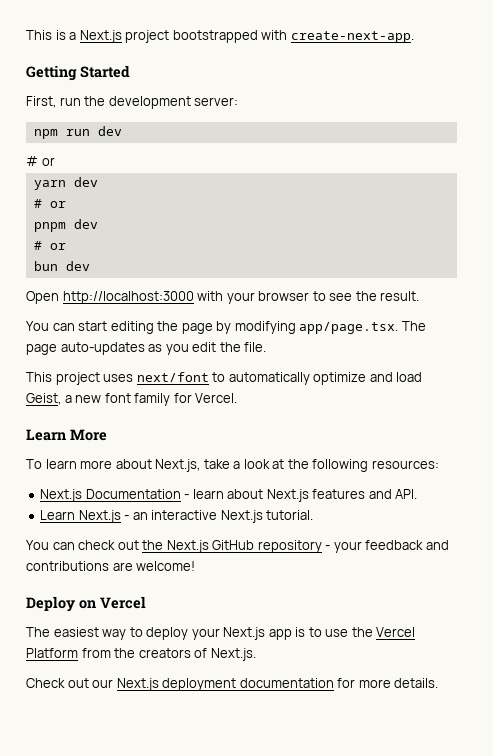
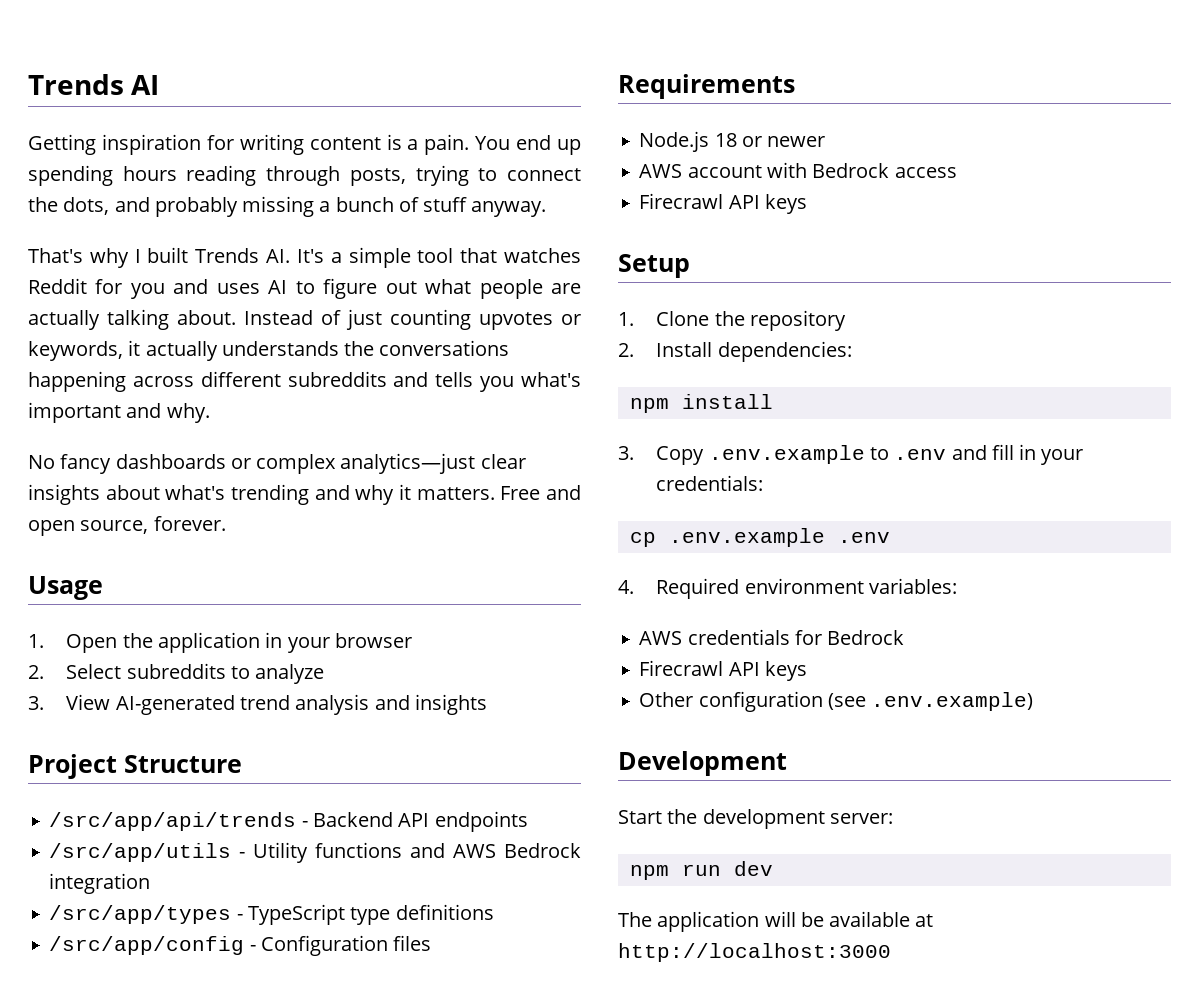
[26,30,414,43] [26,65,130,81] [26,96,81,108] This is a Next.js project bootstrapped with create-next-app. // Getting Started // First, run -> [28,74,160,95] [28,134,581,155] [28,165,581,186] [28,196,547,217] [28,247,581,268] [28,278,581,299] [28,309,581,330] [28,340,510,361] [28,371,581,392] [28,402,210,423] [28,453,526,474] [28,484,582,505] [28,516,226,536] [28,576,103,600] [28,632,412,653] [28,663,325,684] [28,694,487,715] [28,754,242,779] [49,811,528,832] [49,842,581,863] [49,873,151,894] [49,904,494,925] [49,935,432,956] [618,74,795,99] [639,131,826,152] [639,162,957,178] [639,193,807,214] [618,254,690,278] [618,310,846,331] [618,341,852,362] [629,394,773,413] [618,444,1084,465] [656,475,764,491] [629,528,890,547] [618,578,957,599] [639,629,905,645] [639,660,807,681] [639,691,1034,712] [618,751,787,776] [618,810,662,824] Trends AI // Getting inspiration for writing content is a pain. You end up spending hours reading through posts, trying to connect the dots, and probably missing a bunch of stuff anyway. // That's why I built Trends AI. It's a simple tool that watches Reddit for you and uses AI to figure out what people are actually talking about. Instead of just counting upvotes or keywords, it actually understands the conversations happening across different subreddits and tells you what's important and why. // No fancy dashboards or complex analytics—just clear insights about what's trending and why it matters. Free and open source, forever. // Usage // 1. Open the application in your browser // 2. Select subreddits to analyze // 3. View AI-generated trend analysis and insights // Project Structure // /src/app/api/trends - Backend API endpoints // /src/app/utils - Utility functions and AWS Bedrock integration // /src/app/types - TypeScript type definitions // /src/app/config - Configuration files // Requirements // Node.js 18 or newer // AWS account with Bedrock access // Firecrawl API keys // Setup // 1. Clone the repository // 2. Install dependencies: // npm install // 3. Copy .env.example to .env and fill in your credentials: // cp .env.example .env // 4. Required environment variables: // AWS credentials for Bedrock // Firecrawl API keys // Other configuration (see .env.example) // Development // Start
[26,156,55,166] [33,177,98,190] [33,199,66,208] [33,219,98,232] [33,241,66,250] [33,261,90,271] [26,291,420,304] [26,321,426,334] [26,342,267,355] [26,372,423,385] [26,393,238,406] [26,429,107,441] [26,459,439,472] [40,489,418,502] [40,510,314,523] [26,540,449,553] [26,561,196,571] [26,596,146,612] [26,627,416,640] [26,648,256,661] [26,678,439,691] # or // yarn dev // # or // pnpm dev // # or // bun dev // Open http://localhost:3000 with your browser to see the result. // You can start editing the page by modifying app/page.tsx. The page auto-updates as you edit the file. // This project uses next/font to automatically optimize and load Geist, a new font family for Vercel. // Learn More // To learn more about Next.js, take a look at the following resources: // Next.js Documentation - learn about Next.js features and API. // Learn Next.js - an interactive Next.js tutorial. // You can check out the Next.js GitHub repository - your feedback and contributions are welcome! // Deploy on Vercel // The easiest way to deploy your Next.js app is to use the Vercel Platform from the creators of Next.js. // Check out our Next.js deployment documentation for more details. -> [618,911,934,932] [618,943,891,962] The application will be available at http://localhost:3000

